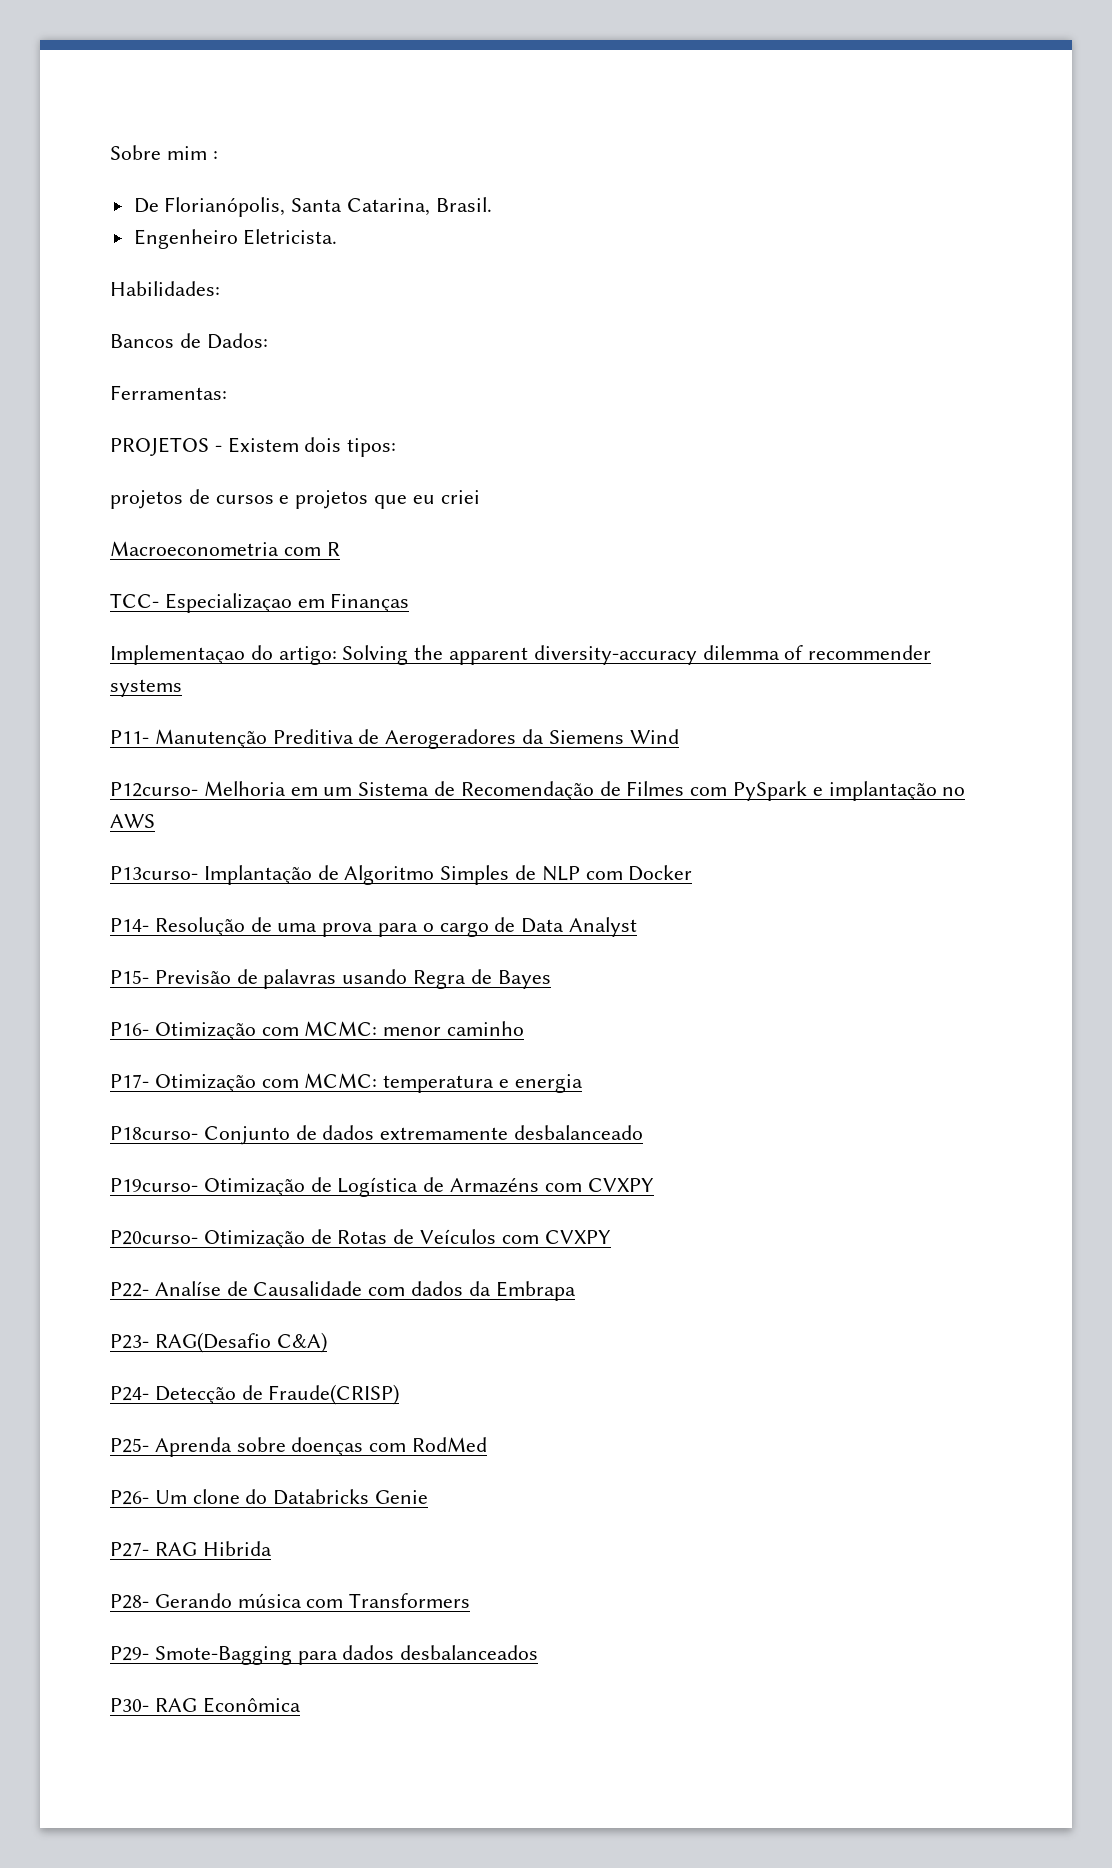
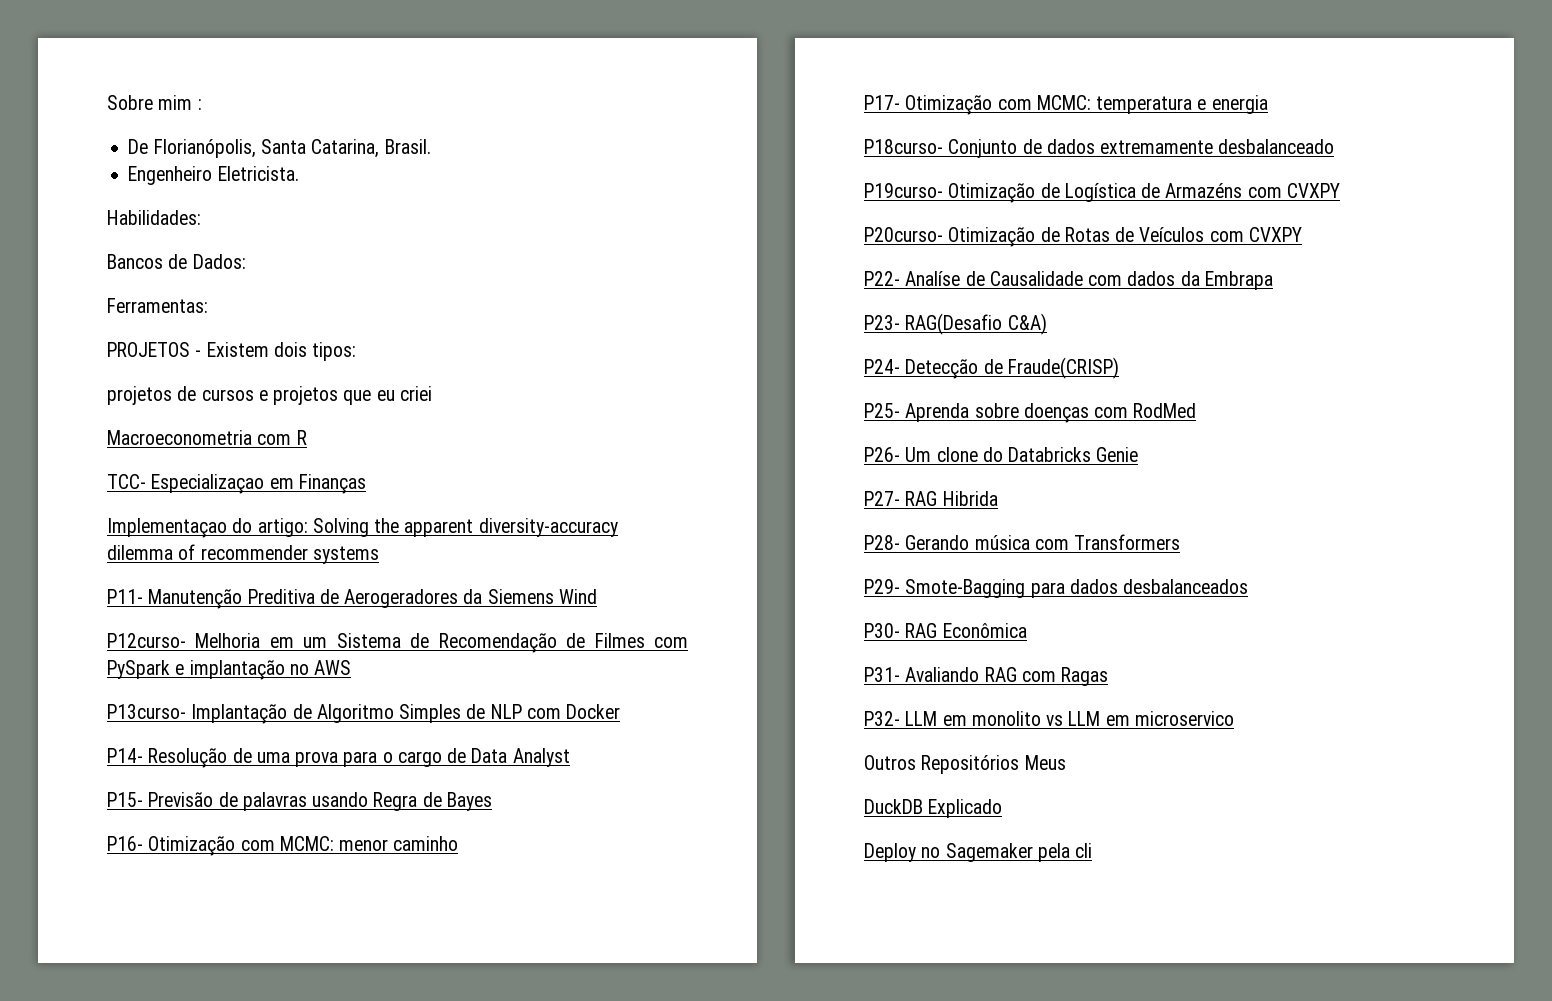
(301, 1705) none -> [864,667,1109,686] [864,711,1234,726] [864,755,1066,774] [864,799,1003,818] [864,843,1093,862] // P31- Avaliando RAG com Ragas // P32- LLM em monolito vs LLM em microservico // Outros Repositórios Meus // DuckDB Explicado // Deploy no Sagemaker pela cli

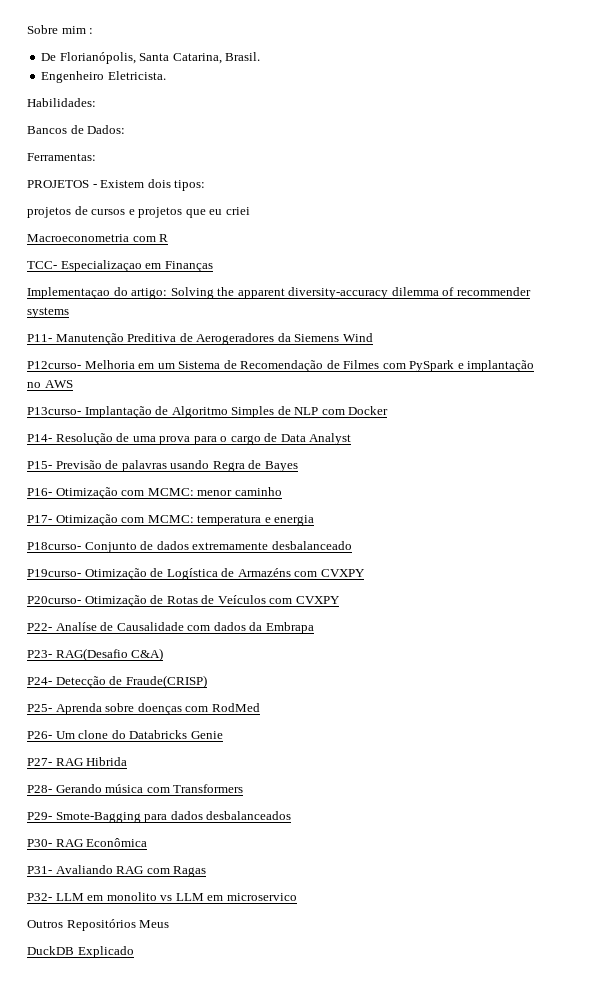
[864,843,1093,862] // Deploy no Sagemaker pela cli -> (134, 952) none

